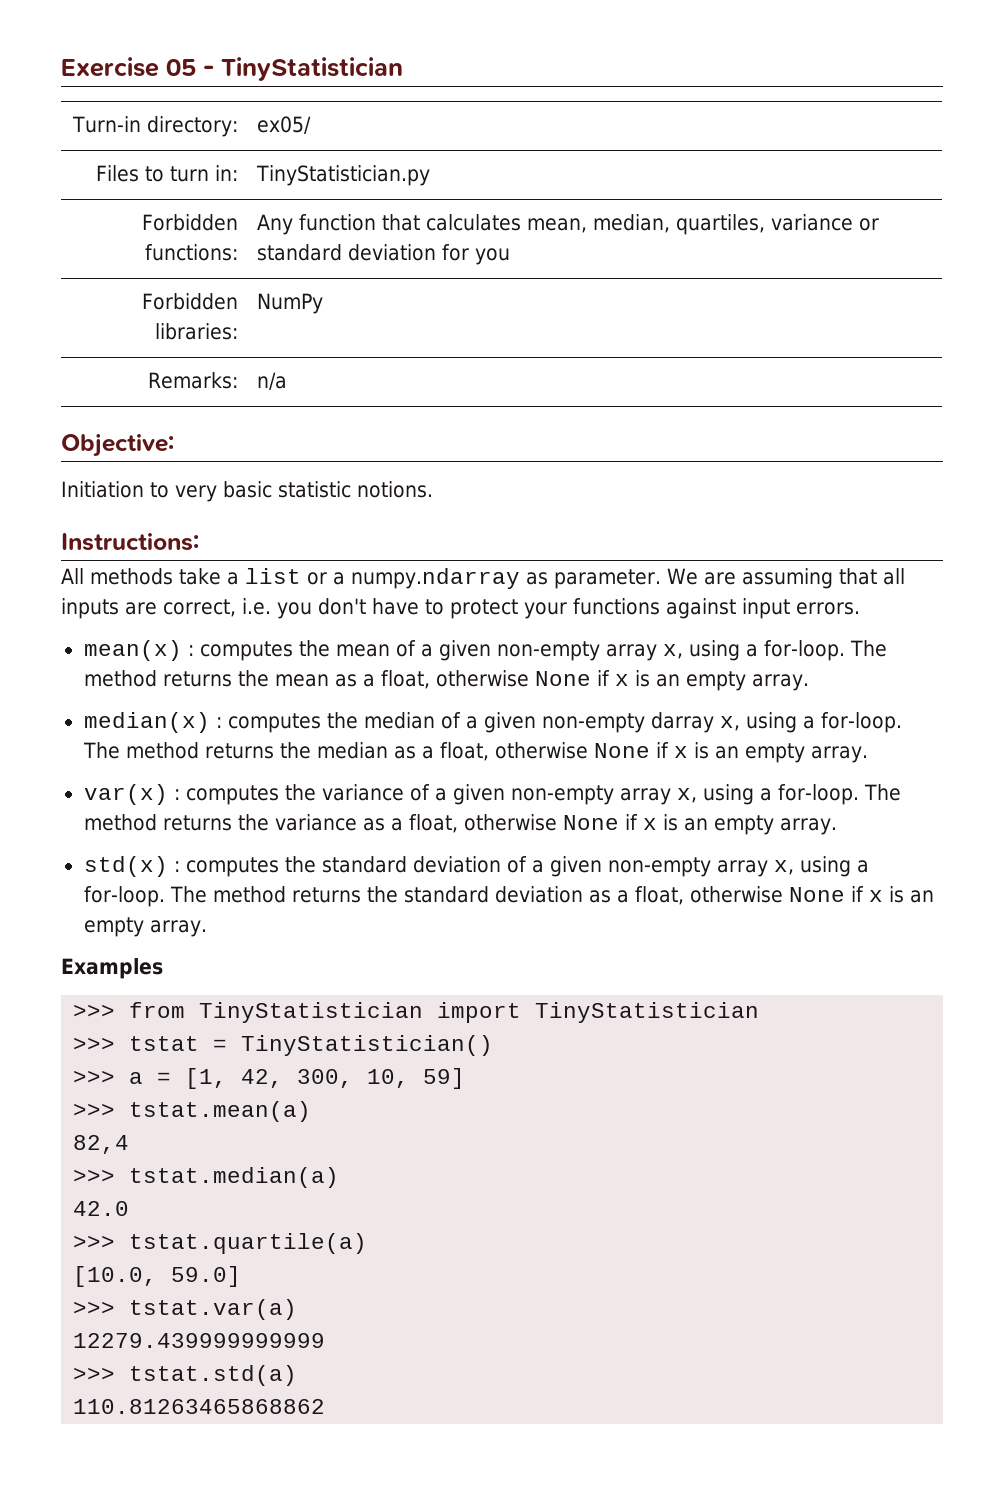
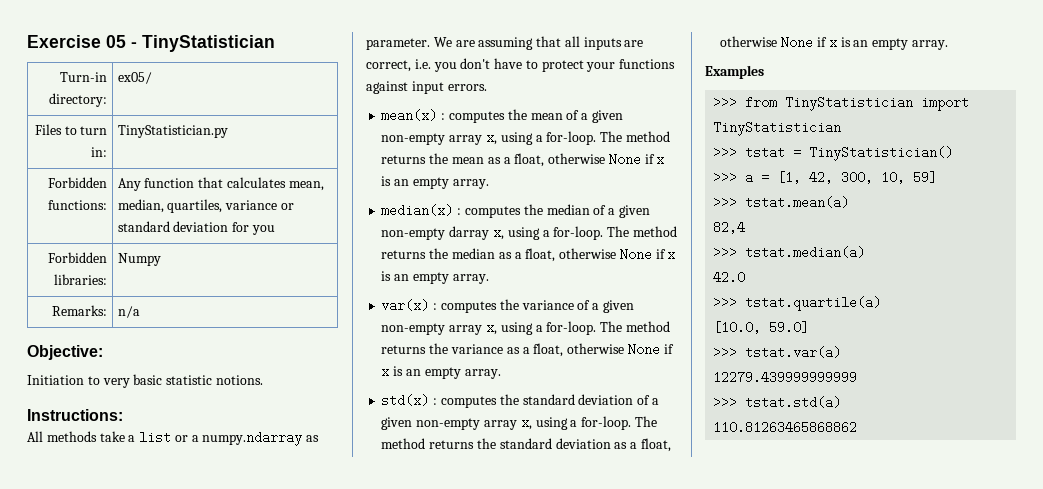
[256,293,323,314] NumPy -> [117,253,161,266] Numpy

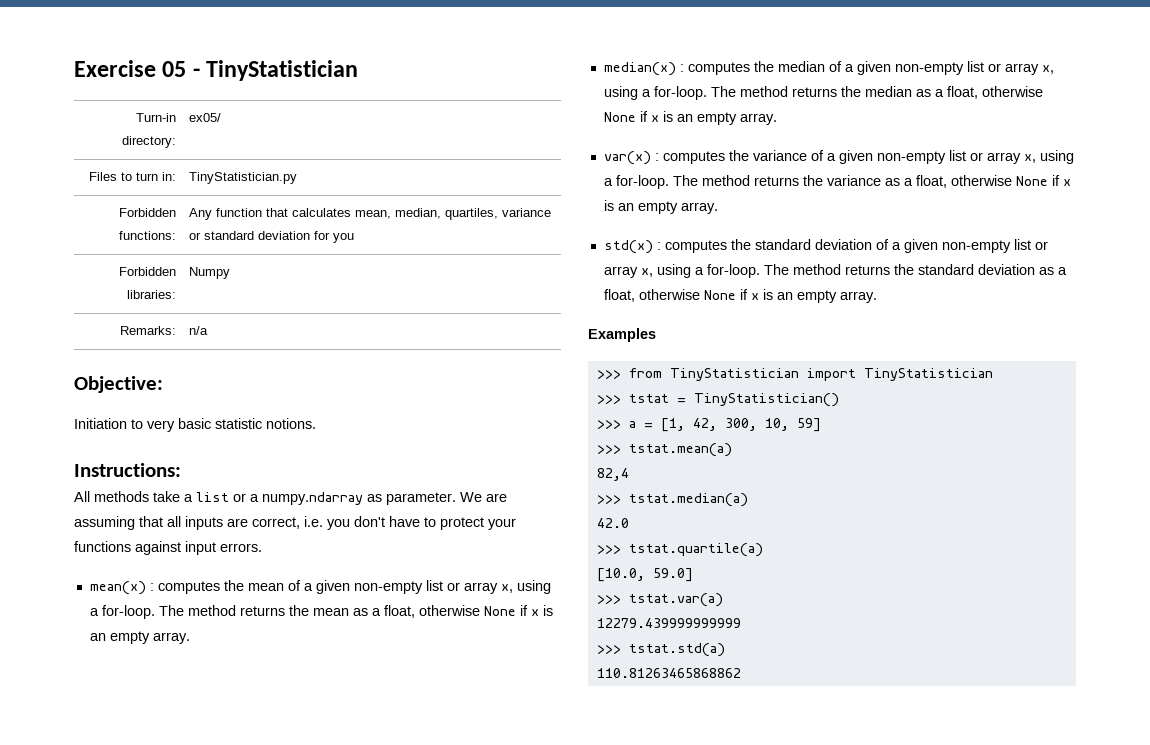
(446, 139) none -> [425,580,460,591] list or
[449,226,490,240] darray -> [966,61,1039,75] list or array
(446, 329) none -> [948,150,983,161] list or
(481, 424) none -> [1013,239,1048,250] list or

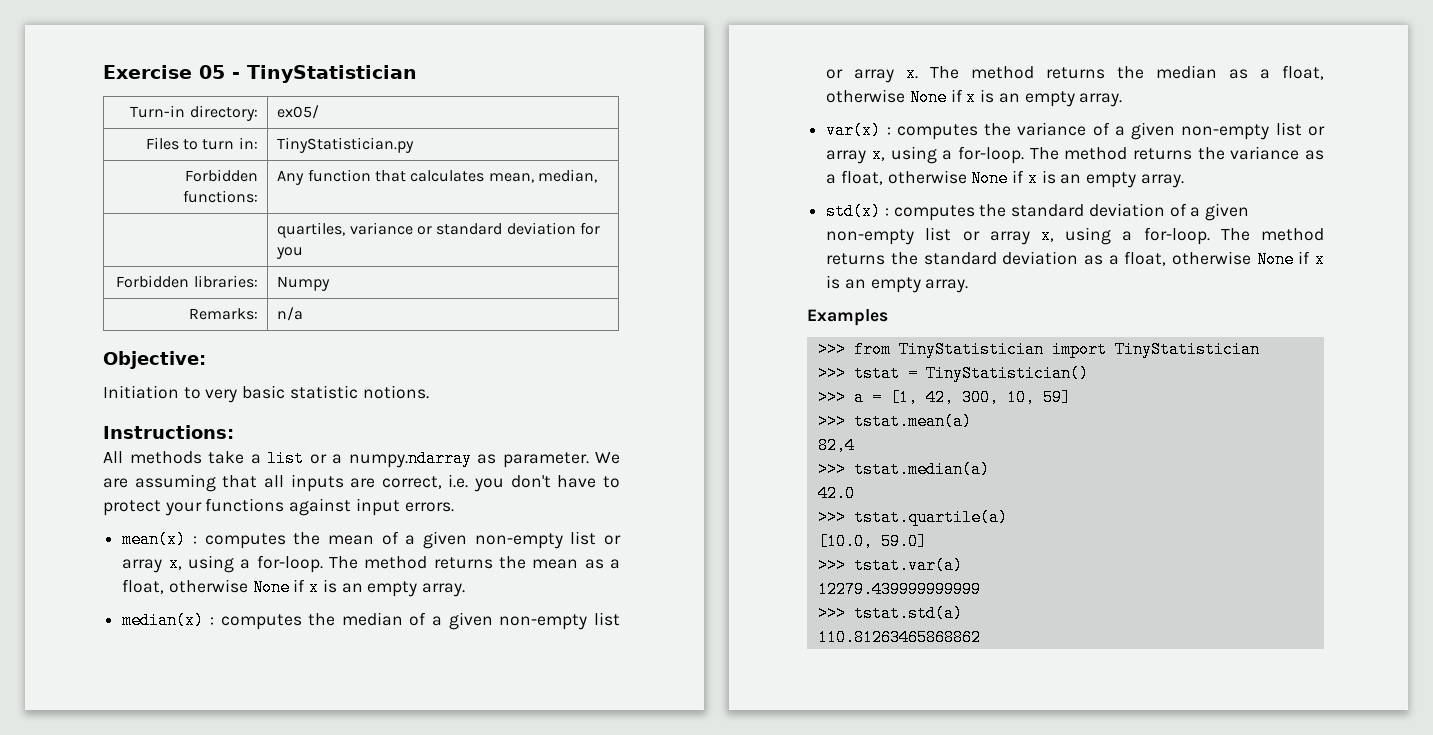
(441, 213) none -> (598, 176) // |
[1041,65,1054,74] [603,86,707,100] x, using a for-loop. -> [906,65,919,82] x.

